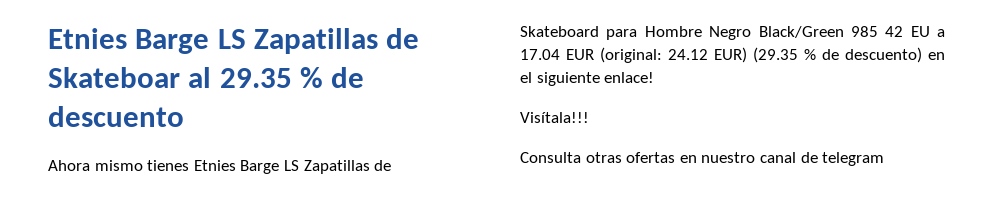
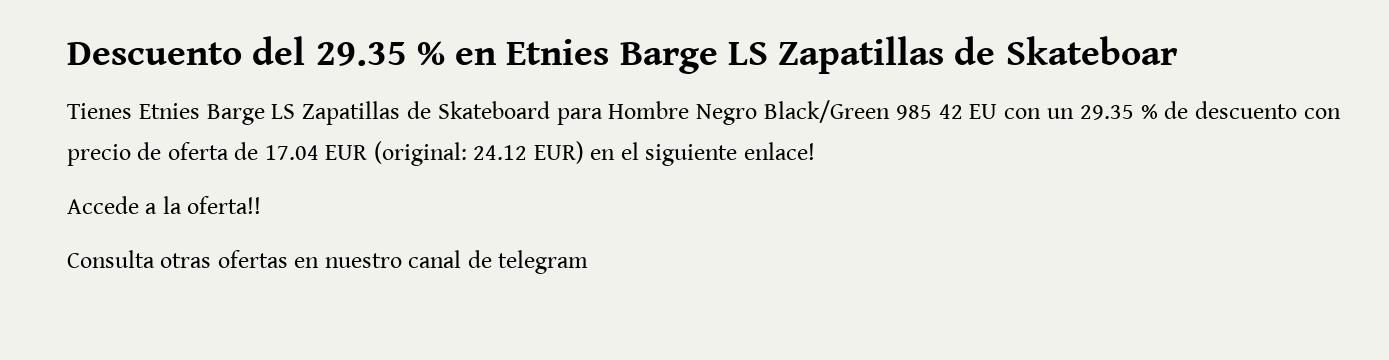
(48, 38) none -> [67,36,498,66] Descuento del 29.35 % en
[188,67,365,88] [48,106,184,127] [48,160,190,171] al 29.35 % de descuento // Ahora mismo tienes -> [67,103,132,119] // Tienes
[937,29,945,37] a -> [1004,101,1341,120] [67,142,259,166] con un 29.35 % de descuento con precio de oferta de
[753,47,922,63] (29.35 % de descuento) -> (584, 152) none
[520,112,589,123] Visítala!!! -> [67,196,262,214] Accede a la oferta!!

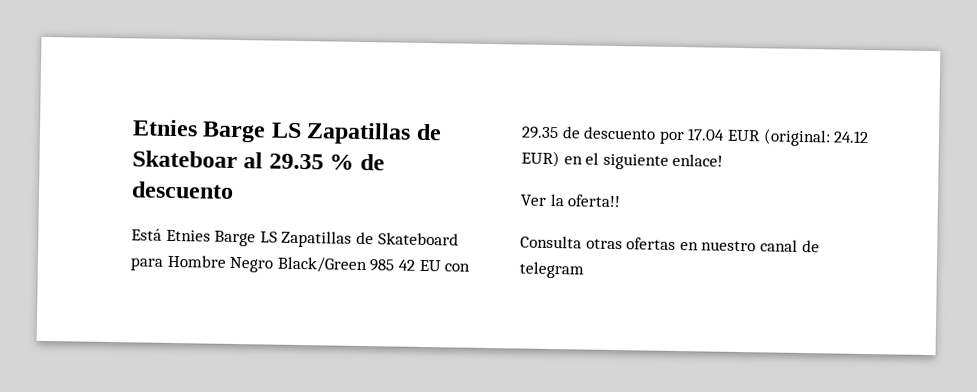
[67,36,498,66] Descuento del 29.35 % en -> (132, 128) none
[67,103,132,119] // Tienes -> [243,152,385,171] [131,181,234,199] [131,228,162,241] al 29.35 % de descuento // Está
[1046,101,1341,120] [67,142,259,166] un 29.35 % de descuento con precio de oferta de -> [521,126,685,145] 29.35 de descuento por
[67,196,158,214] Accede a -> [520,194,547,206] Ver

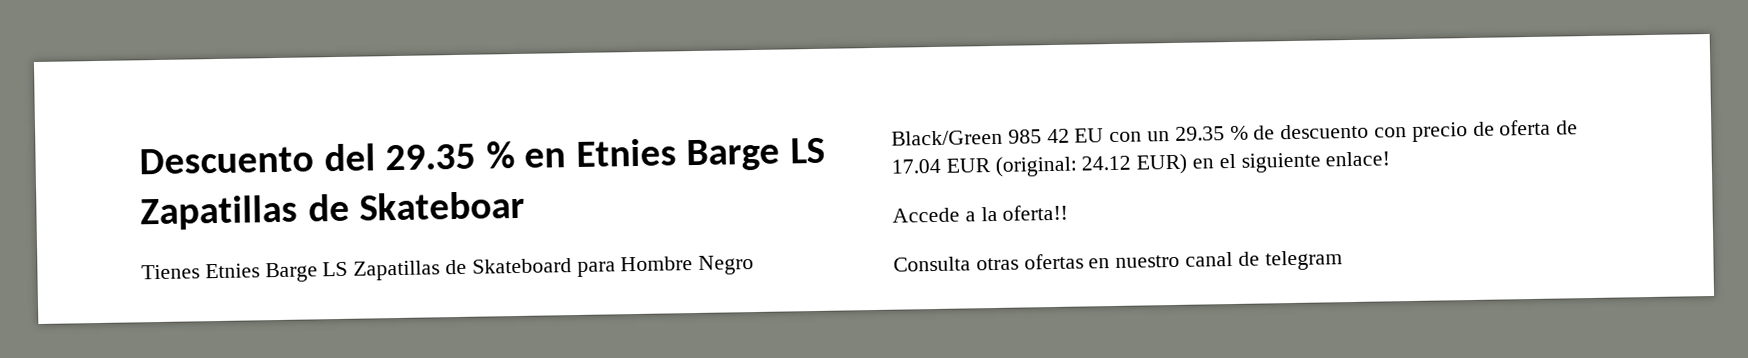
(132, 128) none -> [139,141,567,175] Descuento del 29.35 % en
[243,152,385,171] [131,181,234,199] [131,228,162,241] al 29.35 % de descuento // Está -> [141,264,200,280] // Tienes
[521,126,685,145] 29.35 de descuento por -> [1147,119,1579,142] un 29.35 % de descuento con precio de oferta de
[520,194,547,206] Ver -> [892,207,976,223] Accede a

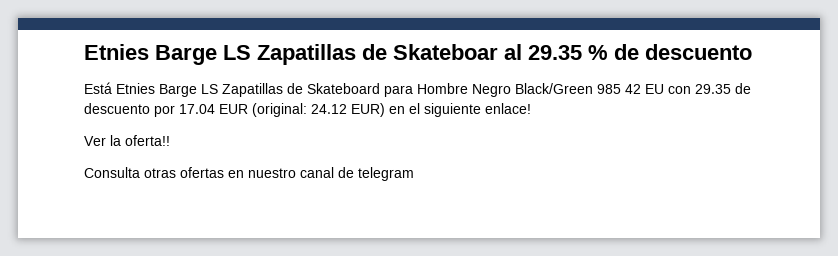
[139,141,567,175] Descuento del 29.35 % en -> (84, 52) none
[141,264,200,280] // Tienes -> [504,44,752,60] [84,82,112,94] al 29.35 % de descuento // Está
[1147,119,1579,142] un 29.35 % de descuento con precio de oferta de -> [695,83,751,94] [84,103,175,117] 29.35 de descuento por
[892,207,976,223] Accede a -> [84,136,106,146] Ver

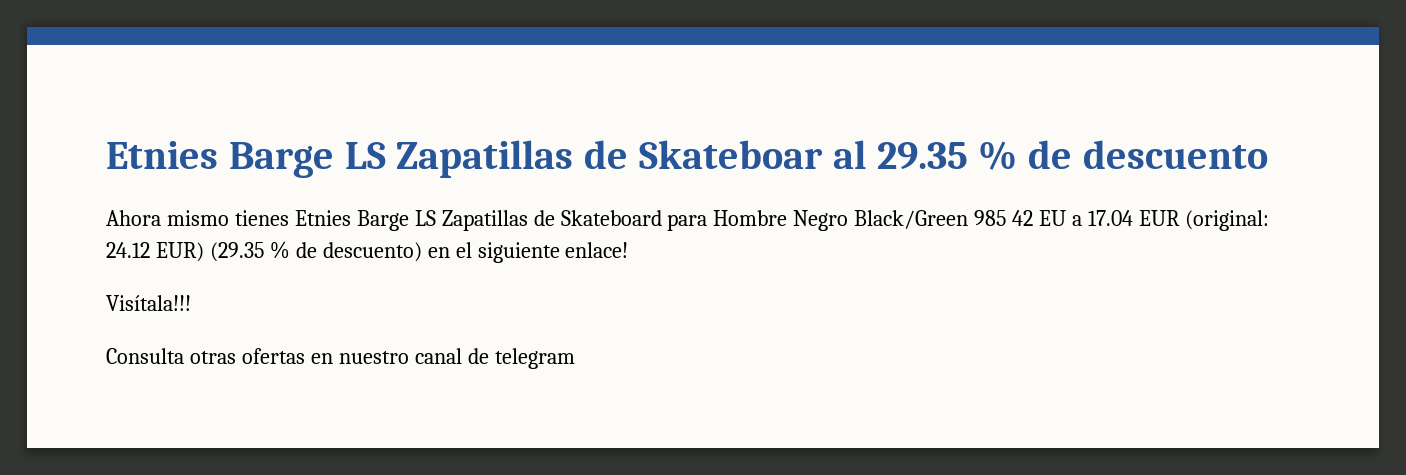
[84,82,112,94] Está -> [106,210,289,226] Ahora mismo tienes
[668,83,751,94] [84,103,175,117] con 29.35 de descuento por -> [1072,215,1083,226] a
(385, 110) none -> [209,241,422,262] (29.35 % de descuento)
[84,135,170,146] Ver la oferta!! -> [106,295,191,311] Visítala!!!

